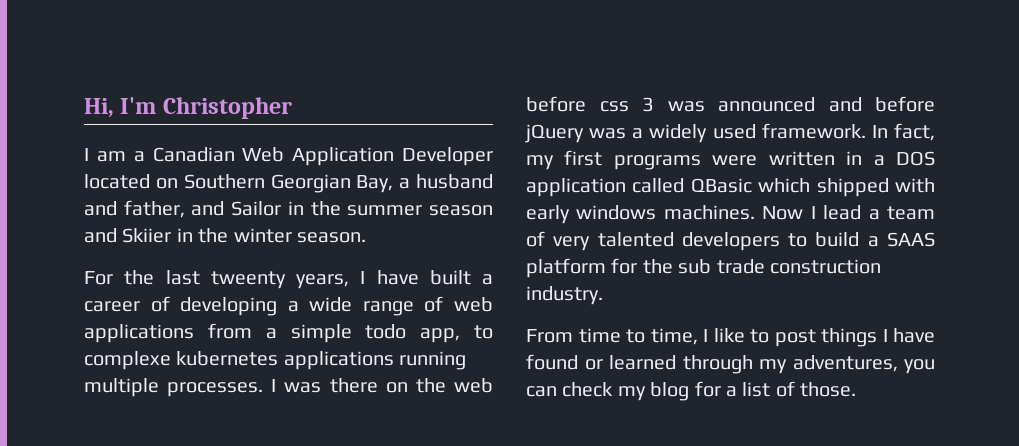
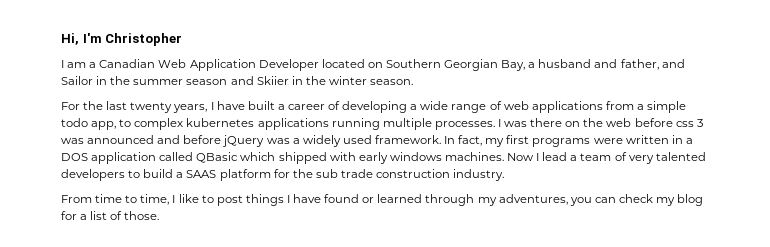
[210,271,286,289] tweenty -> [130,102,173,113] twenty
[84,351,171,370] complexe -> [134,118,184,130] complex

